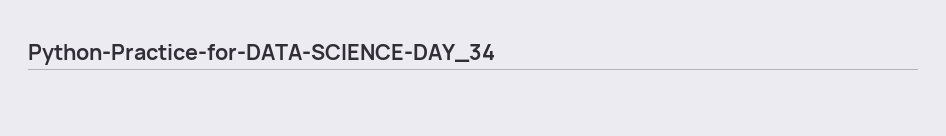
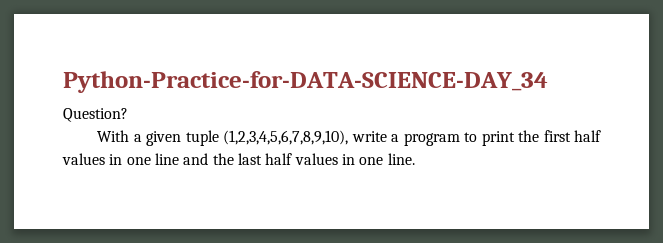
(495, 54) none -> [63,108,128,122] [97,130,602,146] [62,153,415,165] // Question? // With a given tuple (1,2,3,4,5,6,7,8,9,10), write a program to print the first half values in one line and the last half values in one line.

